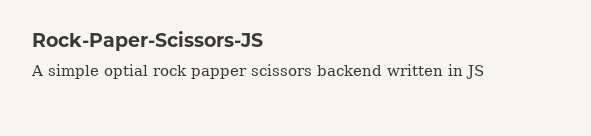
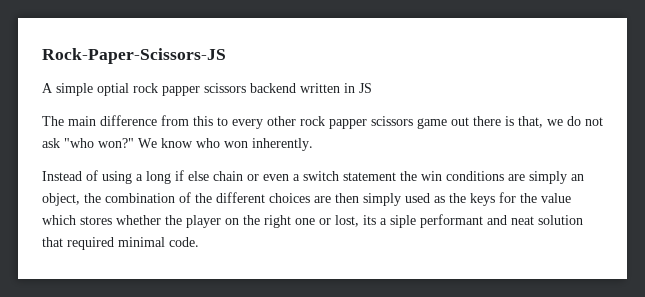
(484, 72) none -> [42,115,603,129] [42,138,313,151] [42,170,584,184] [42,192,571,206] [42,214,583,228] [42,237,199,250] // The main difference from this to every other rock papper scissors game out there is that, we do not ask "who won?" We know who won inherently. // Instead of using a long if else chain or even a switch statement the win conditions are simply an object, the combination of the different choices are then simply used as the keys for the value which stores whether the player on the right one or lost, its a siple performant and neat solution that required minimal code.

